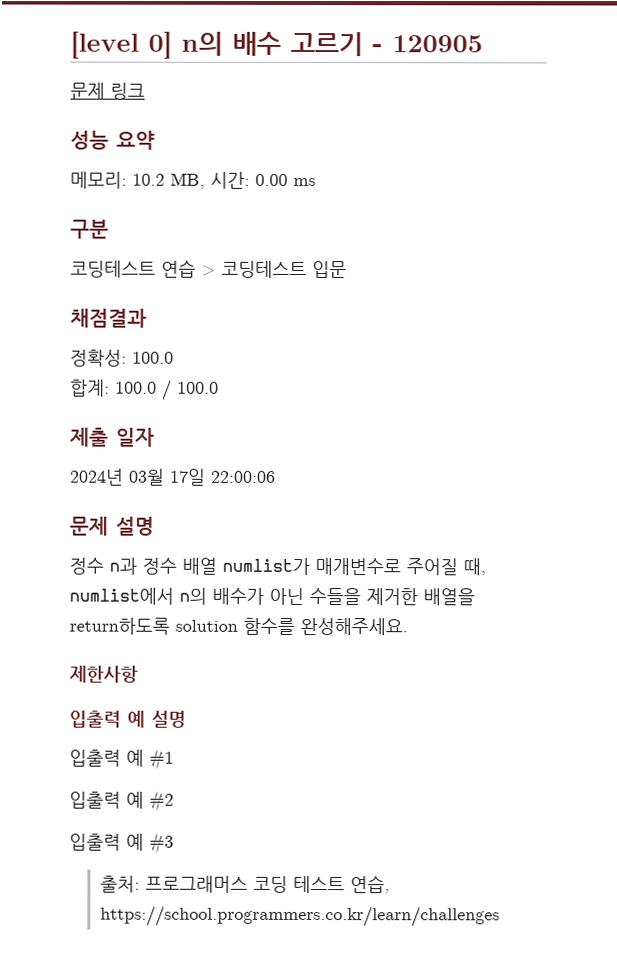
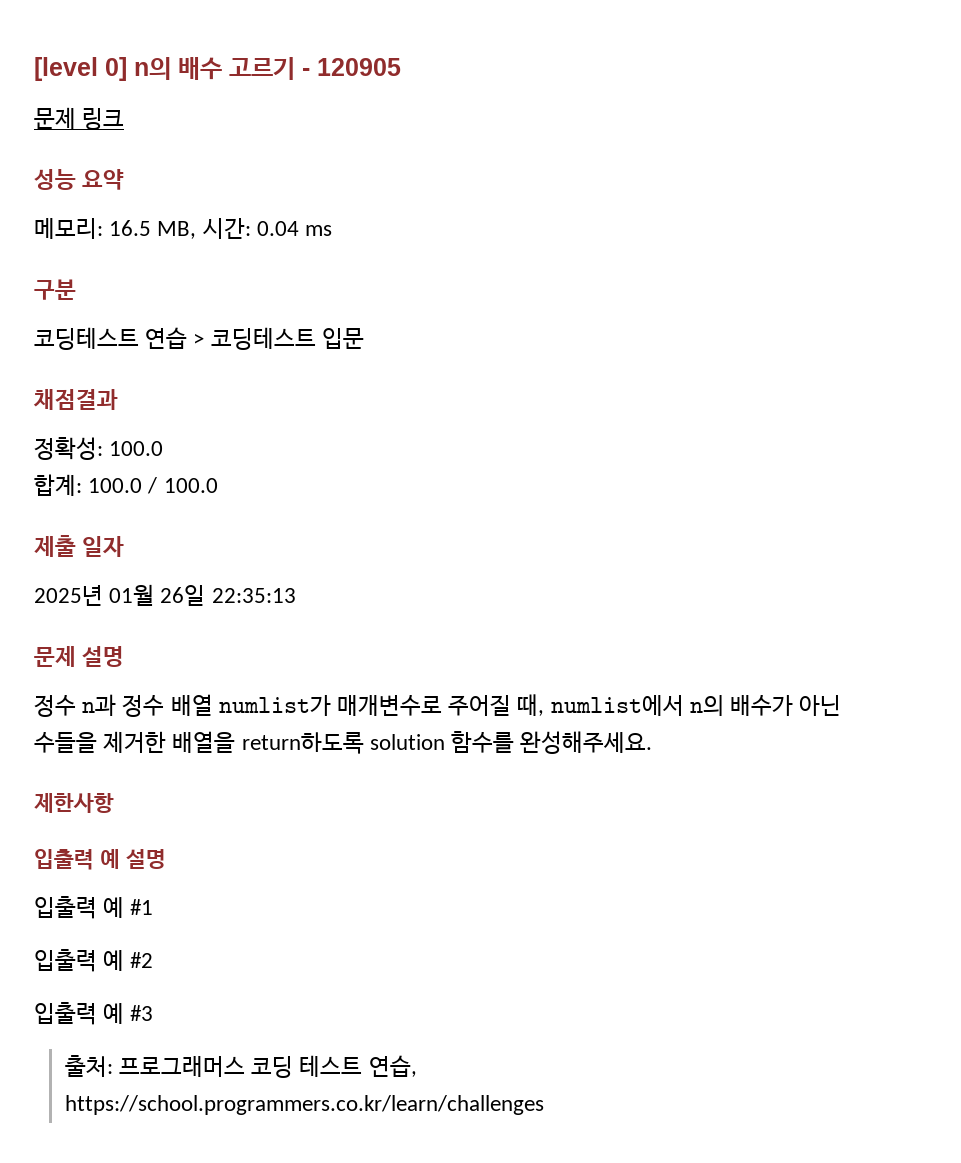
[132,173,165,186] 10.2 -> [109,220,152,236] 16.5
[255,173,288,186] 0.00 -> [256,221,299,236] 0.04
[69,468,276,486] 2024년 03월 17일 22:00:06 -> [34,584,296,606] 2025년 01월 26일 22:35:13

